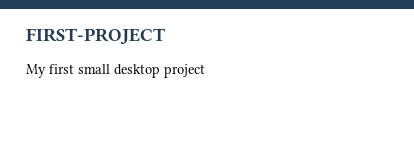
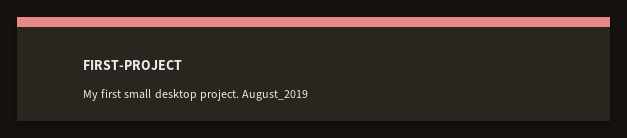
[164,64,205,78] project -> [199,89,309,101] project. August_2019

